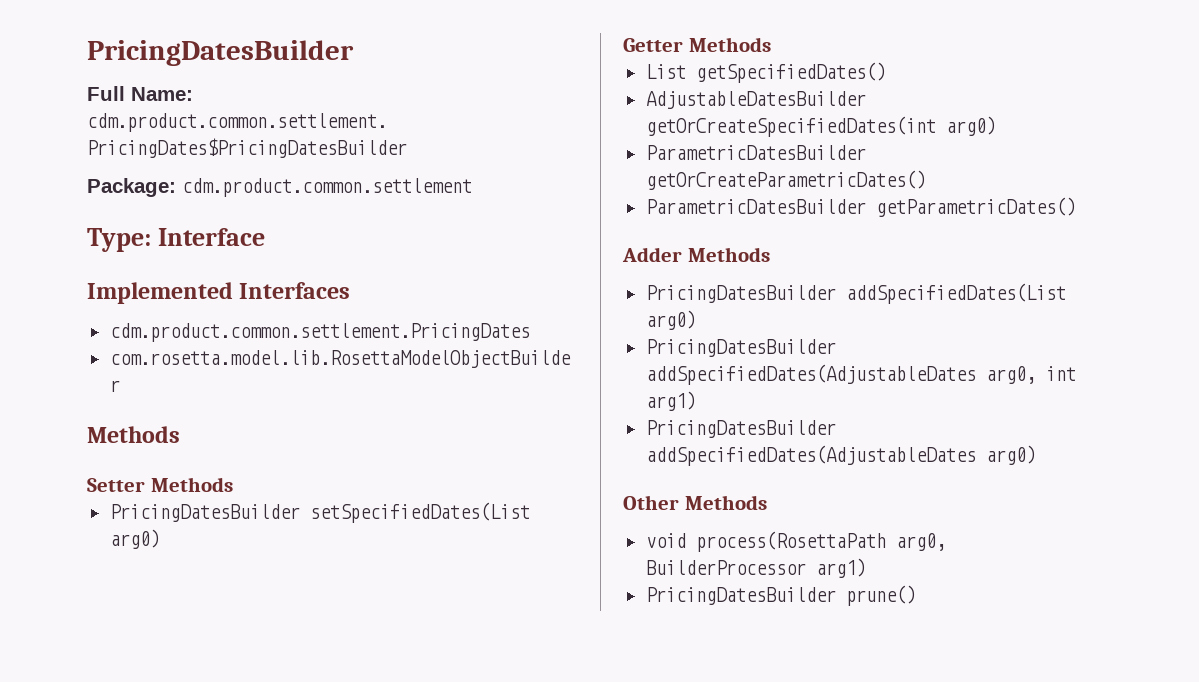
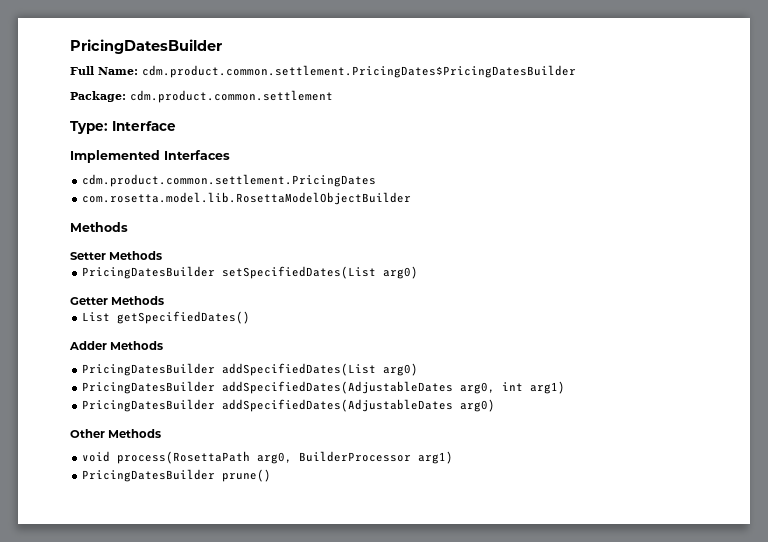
[645,91,866,109] [645,116,996,137] [645,145,866,160] [645,170,926,190] [645,197,1076,217] // AdjustableDatesBuilder getOrCreateSpecifiedDates(int arg0) // ParametricDatesBuilder getOrCreateParametricDates() // ParametricDatesBuilder getParametricDates() -> (251, 317) none

